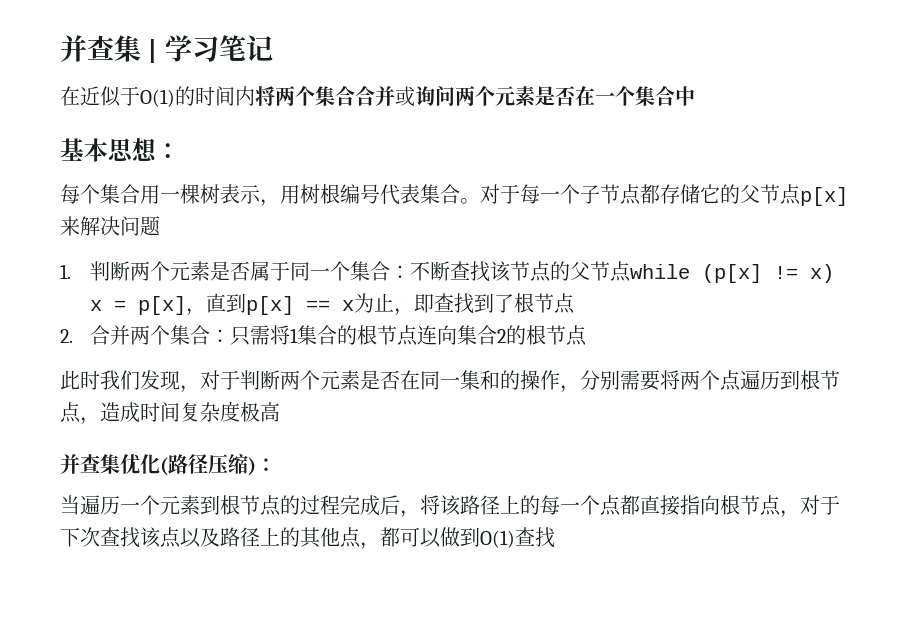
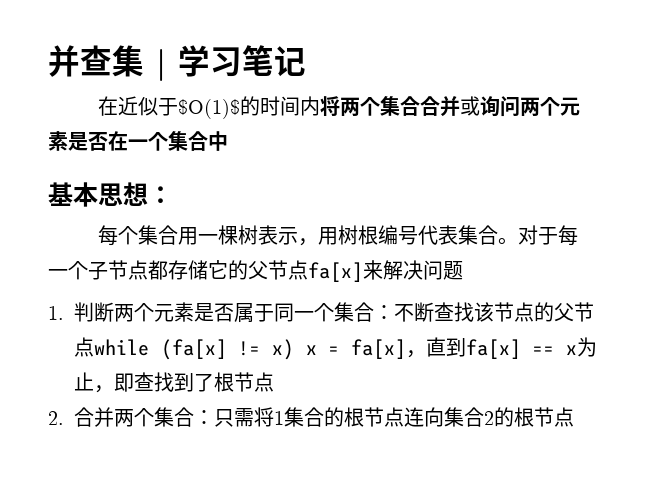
[140,89,175,107] O(1) -> [178,99,241,119] $O(1)$
[800,187,848,206] p[x] -> [308,262,363,282] fa[x]
[702,264,763,283] (p[x] -> [160,339,227,360] (fa[x]
[138,293,295,316] p[x]，直到p[x] -> [350,337,521,359] fa[x]，直到fa[x]
[60,370,840,393] [60,401,280,425] [60,454,276,476] [60,495,840,518] [60,527,555,550] // 此时我们发现，对于判断两个元素是否在同一集和的操作，分别需要将两个点遍历到根节点，造成时间复杂度极高 // 并查集优化(路径压缩)： // 当遍历一个元素到根节点的过程完成后，将该路径上的每一个点都直接指向根节点，对于下次查找该点以及路径上的其他点，都可以做到O(1)查找 -> (574, 417) none

